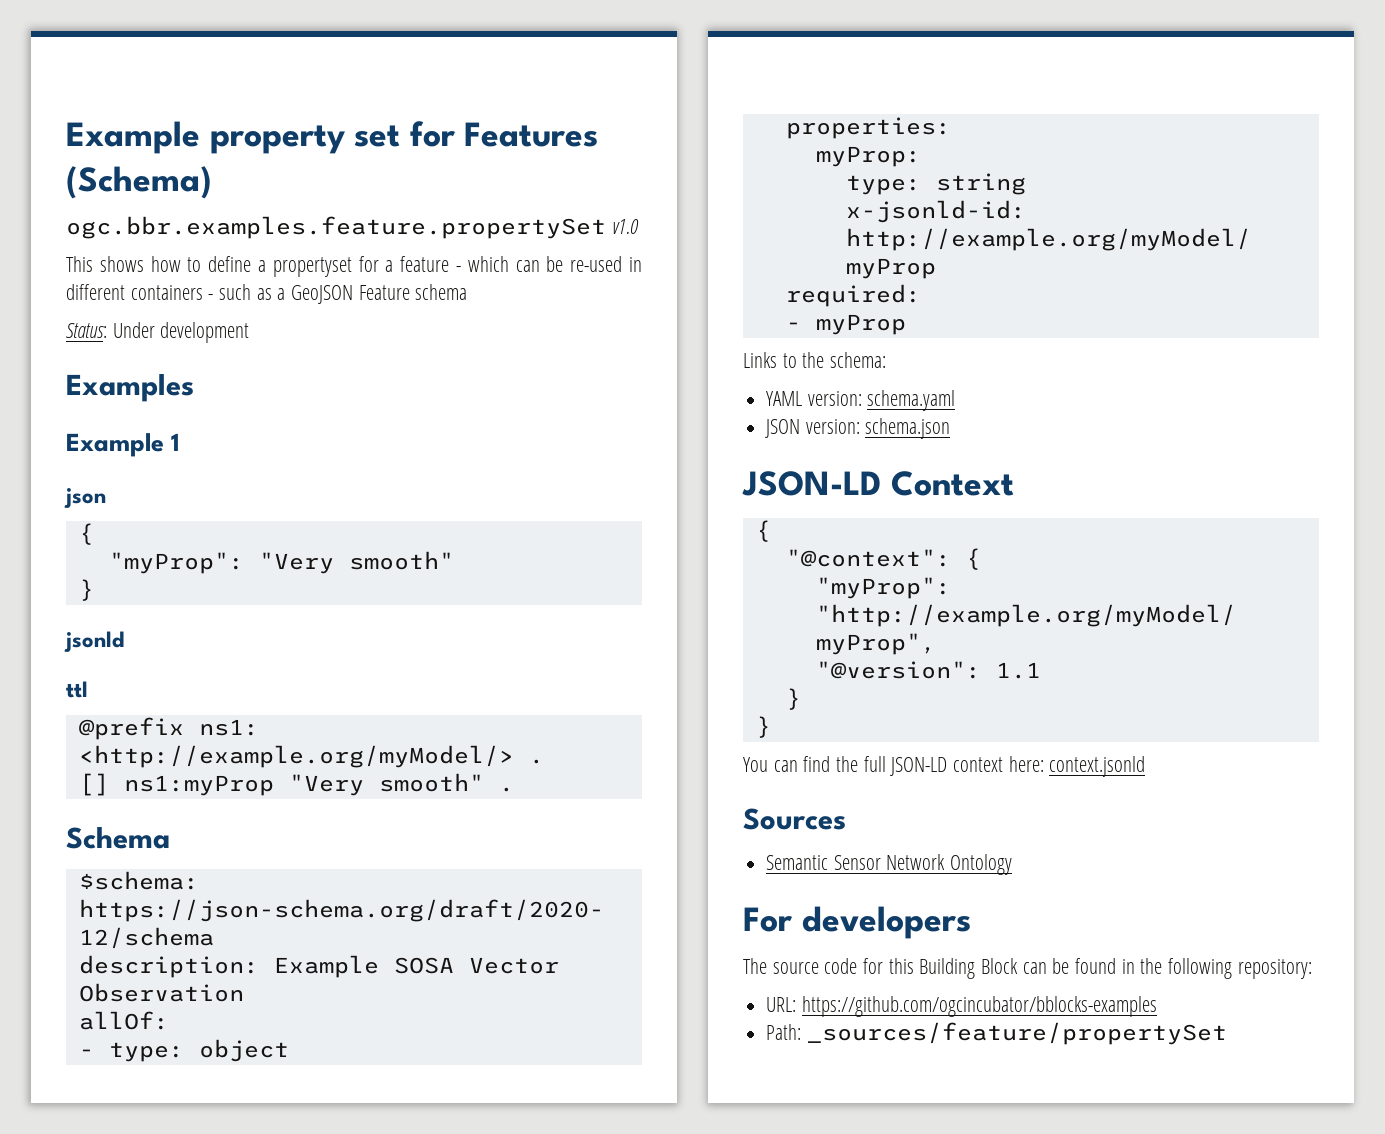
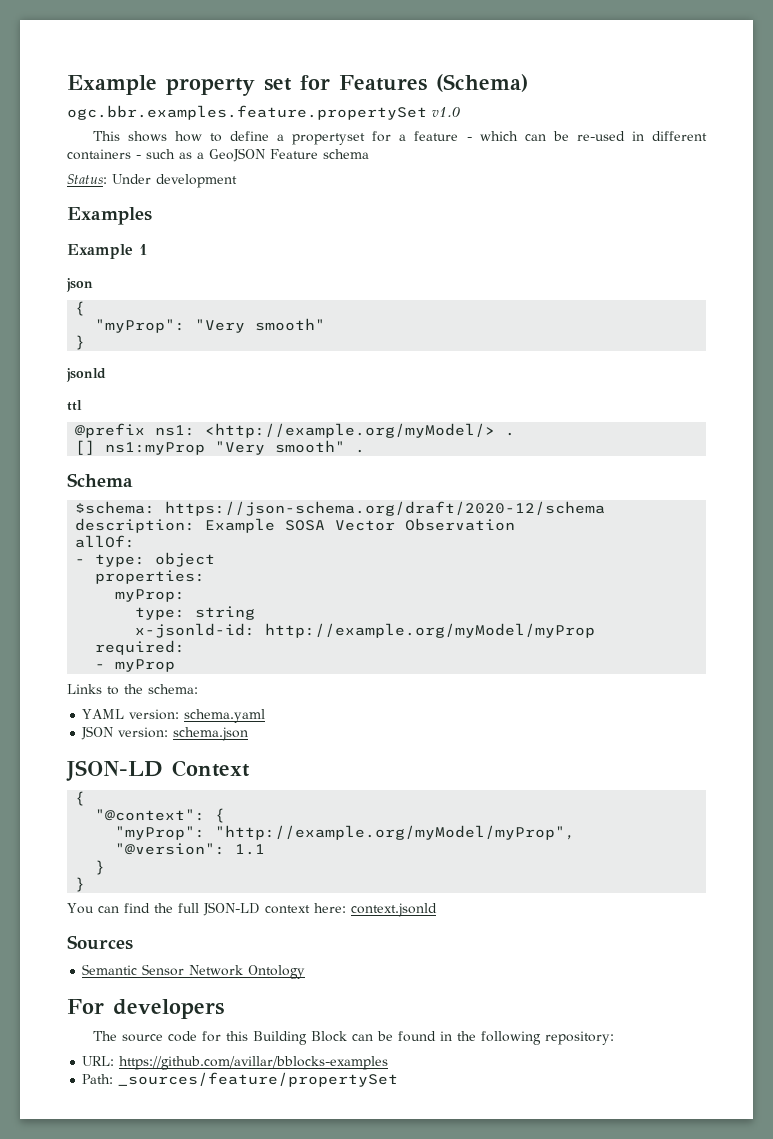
[801,996,1157,1017] https://github.com/ogcincubator/bblocks-examples -> [119,1056,389,1070] https://github.com/avillar/bblocks-examples

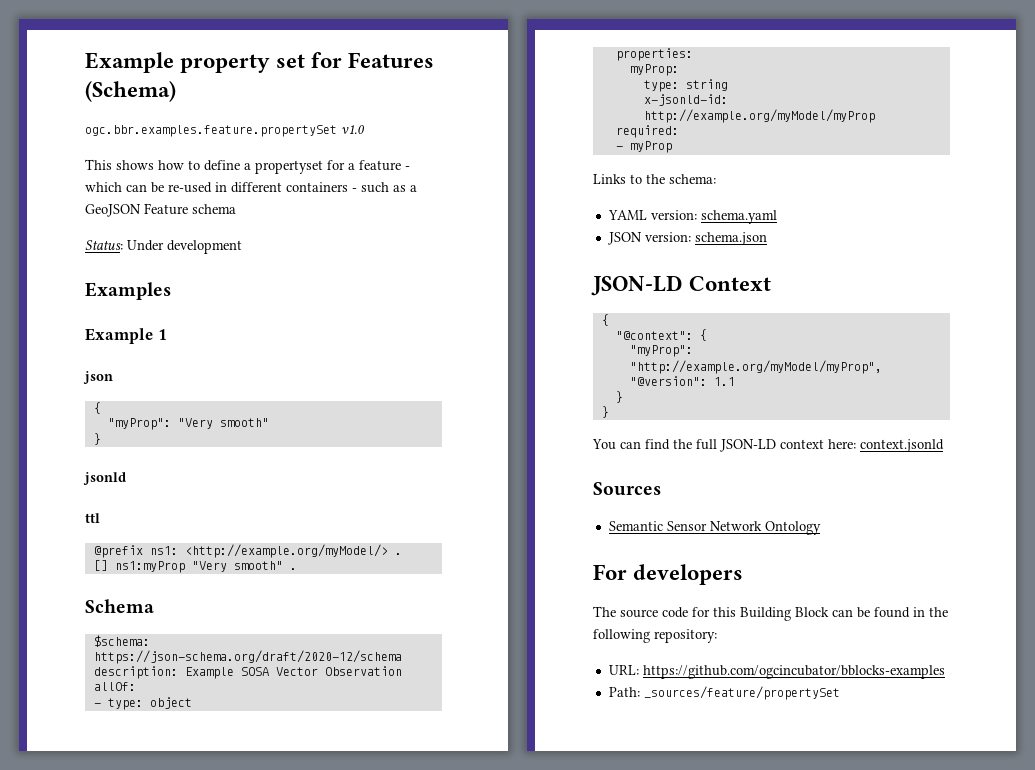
[119,1056,389,1070] https://github.com/avillar/bblocks-examples -> [642,665,945,679] https://github.com/ogcincubator/bblocks-examples

